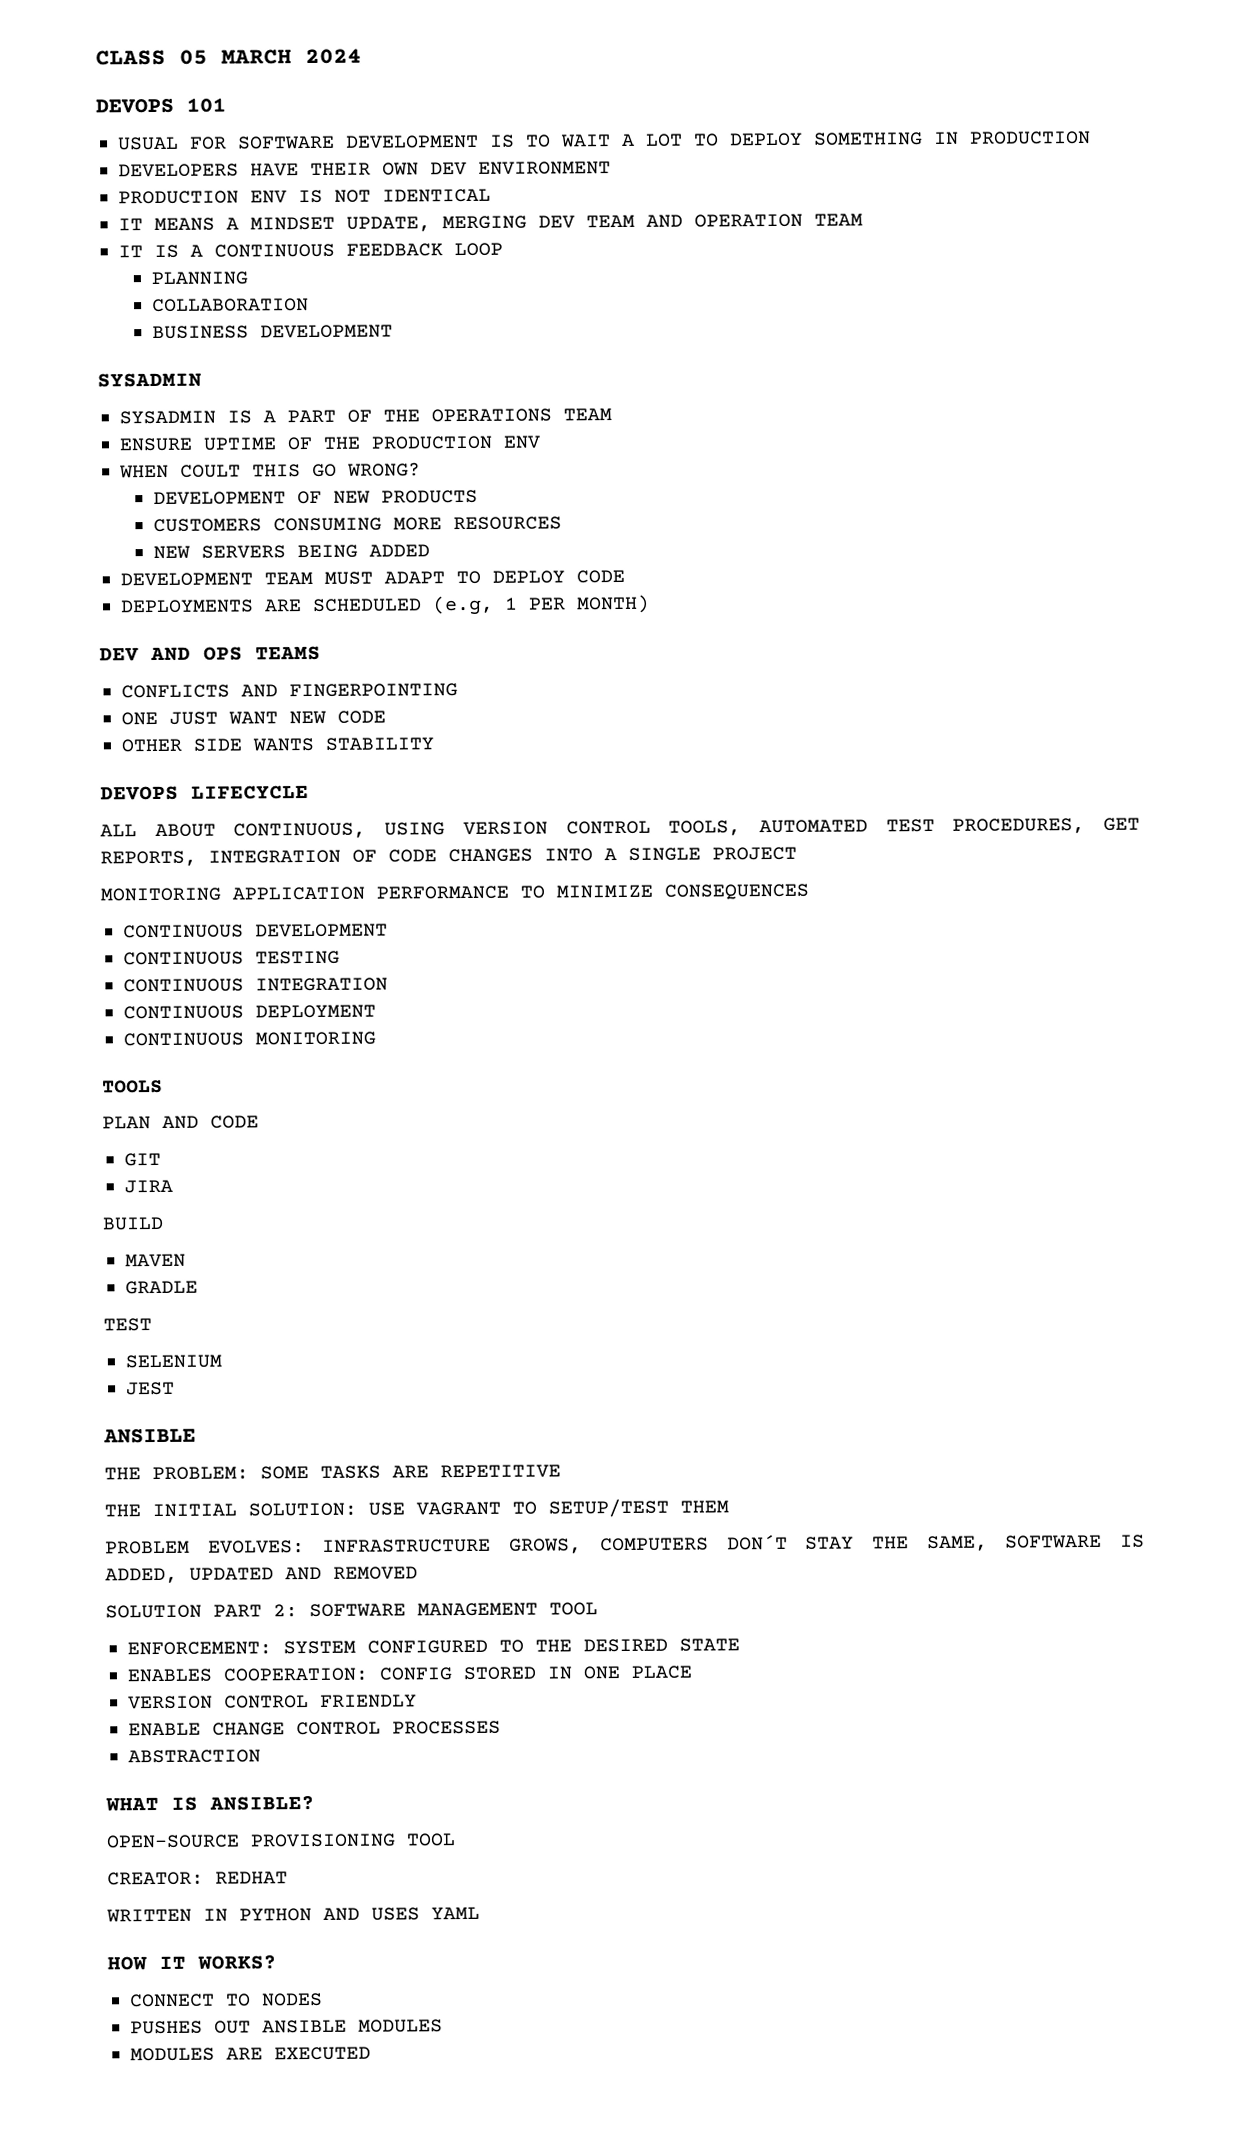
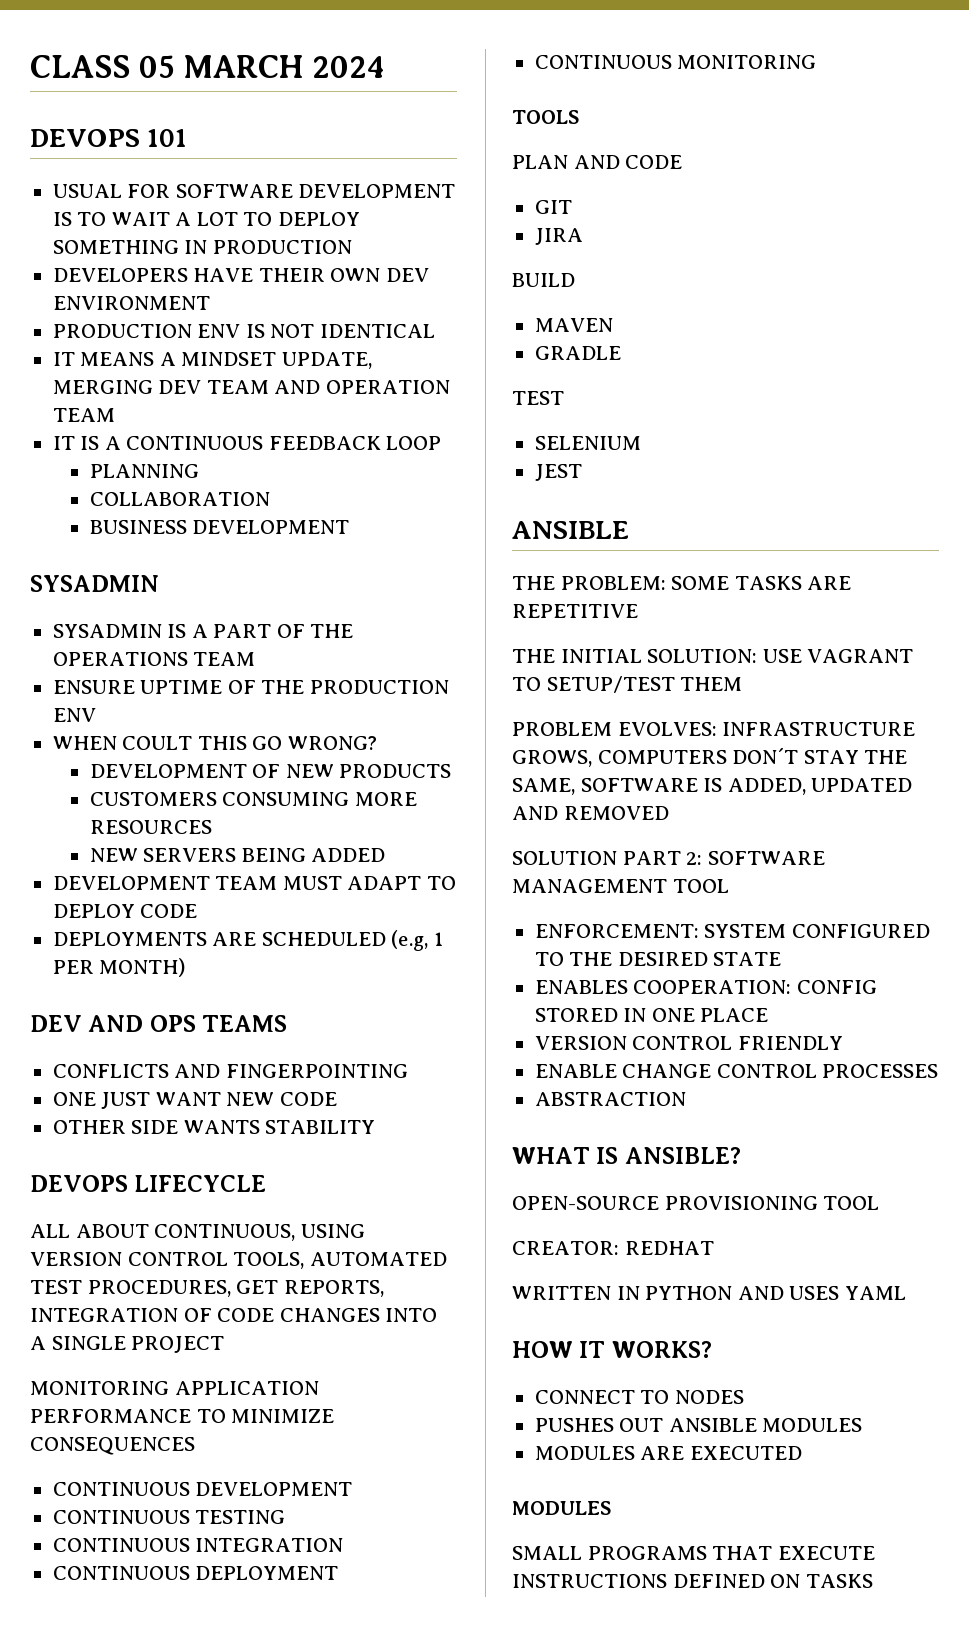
(371, 2053) none -> [512,1501,611,1515] [512,1546,875,1560] [512,1574,873,1588] // MODULES // SMALL PROGRAMS THAT EXECUTE INSTRUCTIONS DEFINED ON TASKS

